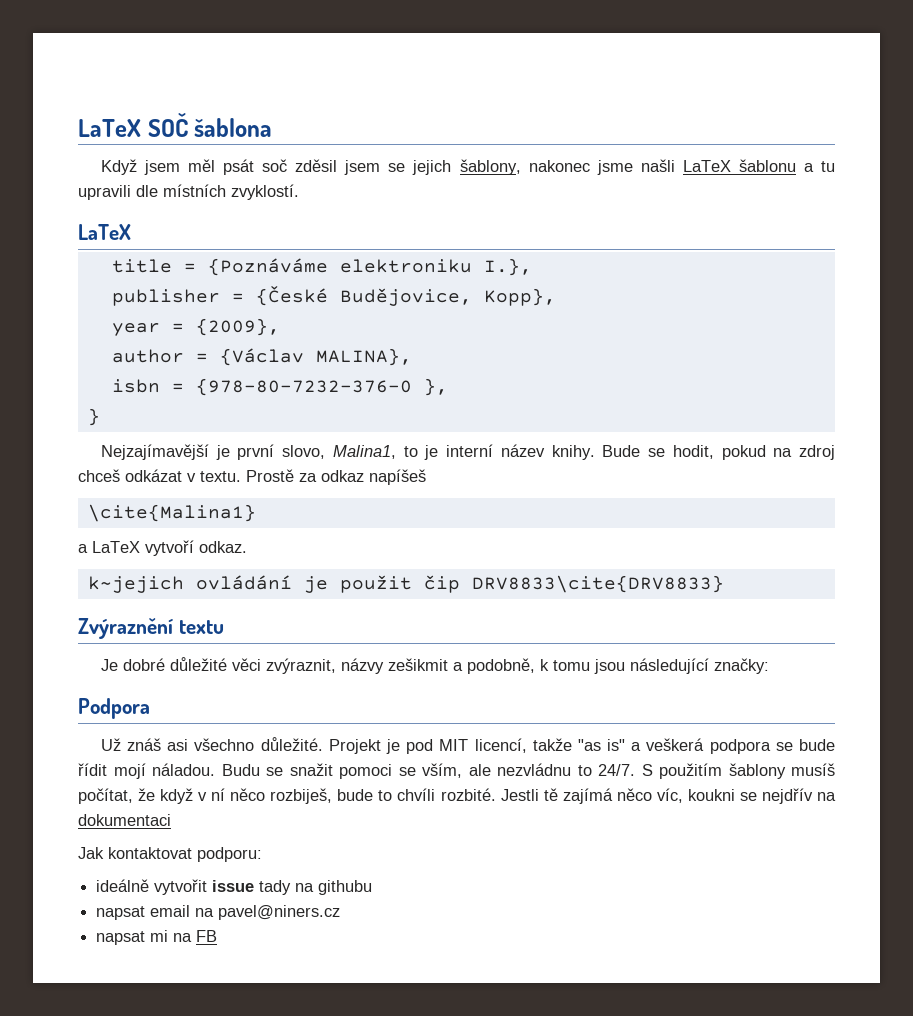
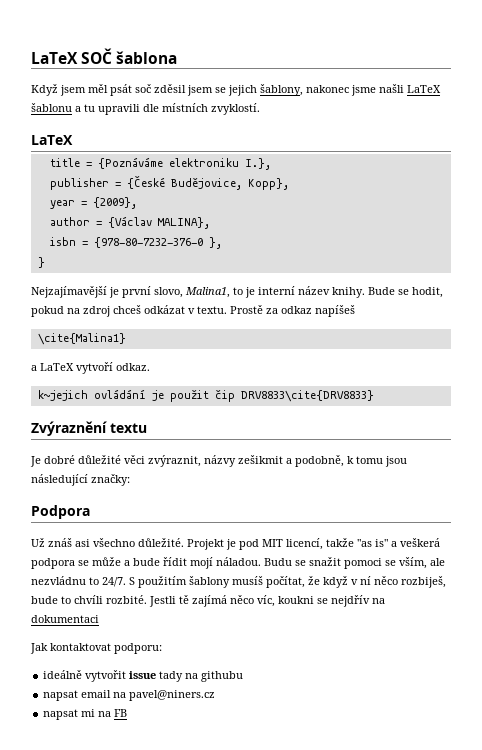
(793, 746) none -> [92,557,130,566] může a

